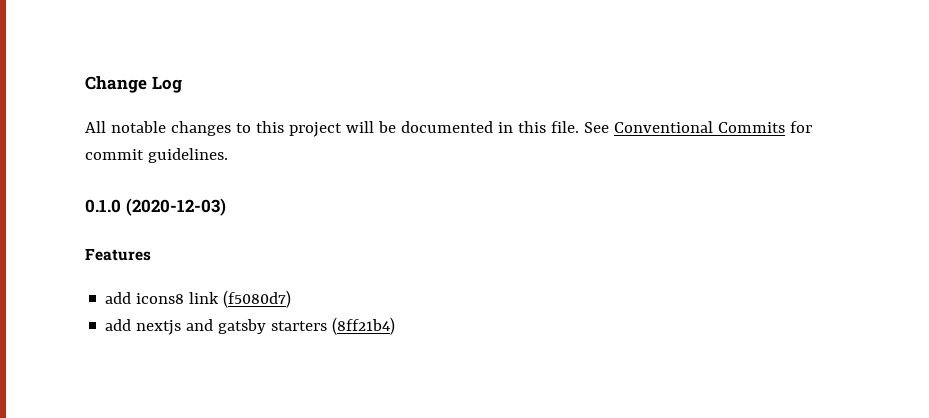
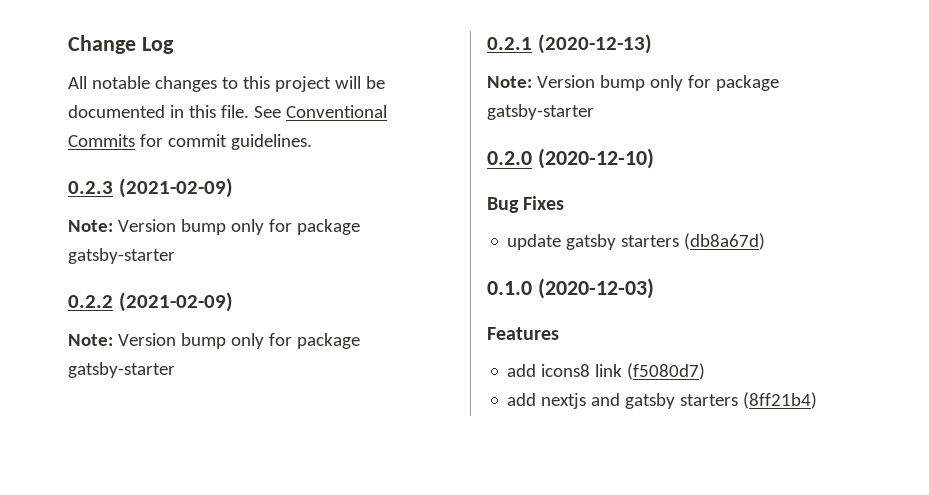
(228, 155) none -> [68,178,233,198] [68,219,360,235] [68,248,175,264] [68,292,233,312] [68,333,360,349] [68,362,175,378] [487,34,652,54] [487,75,779,91] [487,104,594,120] [487,148,654,169] [487,196,565,213] [507,233,766,250] // 0.2.3 (2021-02-09) // Note: Version bump only for package gatsby-starter // 0.2.2 (2021-02-09) // Note: Version bump only for package gatsby-starter // 0.2.1 (2020-12-13) // Note: Version bump only for package gatsby-starter // 0.2.0 (2020-12-10) // Bug Fixes // update gatsby starters (db8a67d)

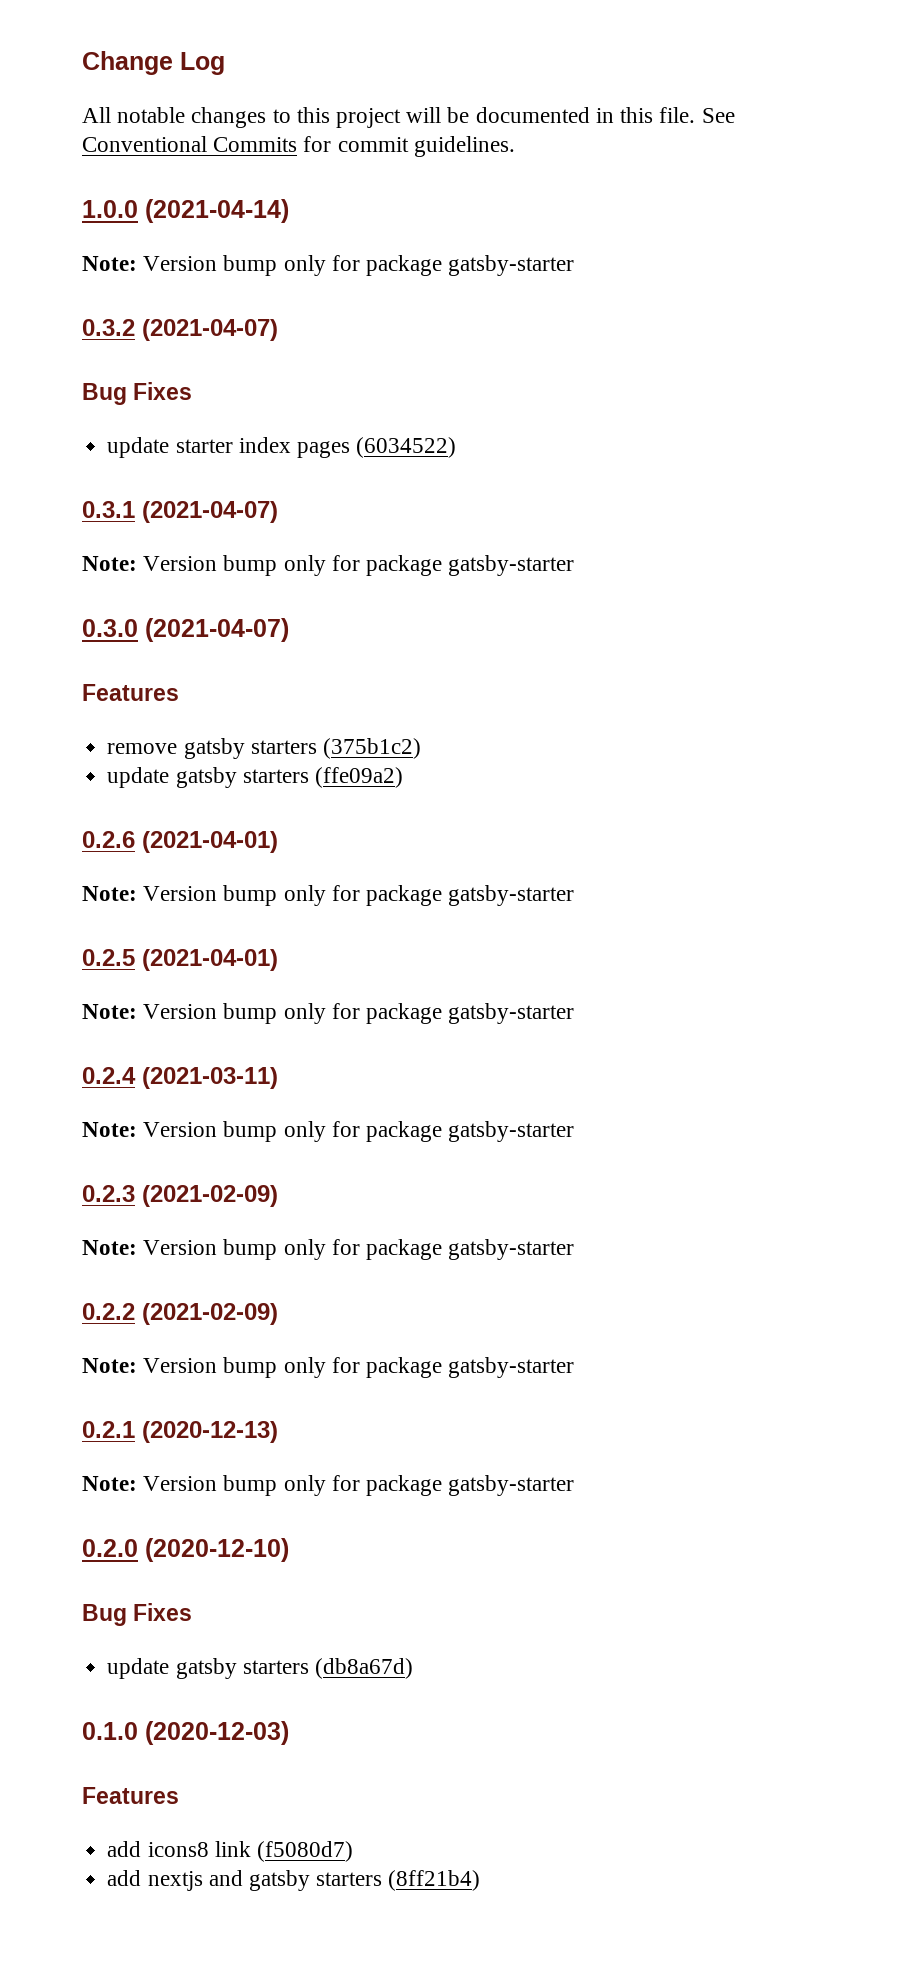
(312, 142) none -> [82,199,289,223] [82,255,575,276] [82,319,278,341] [82,382,193,405] [107,437,457,458] [82,501,278,523] [82,555,575,576] [82,618,289,642] [82,684,179,701] [107,738,421,759] [107,767,403,788] [82,831,278,853] [82,885,575,906] [82,949,278,971] [82,1003,575,1024] [82,1067,278,1089] [82,1121,575,1142] // 1.0.0 (2021-04-14) // Note: Version bump only for package gatsby-starter // 0.3.2 (2021-04-07) // Bug Fixes // update starter index pages (6034522) // 0.3.1 (2021-04-07) // Note: Version bump only for package gatsby-starter // 0.3.0 (2021-04-07) // Features // remove gatsby starters (375b1c2) // update gatsby starters (ffe09a2) // 0.2.6 (2021-04-01) // Note: Version bump only for package gatsby-starter // 0.2.5 (2021-04-01) // Note: Version bump only for package gatsby-starter // 0.2.4 (2021-03-11) // Note: Version bump only for package gatsby-starter

